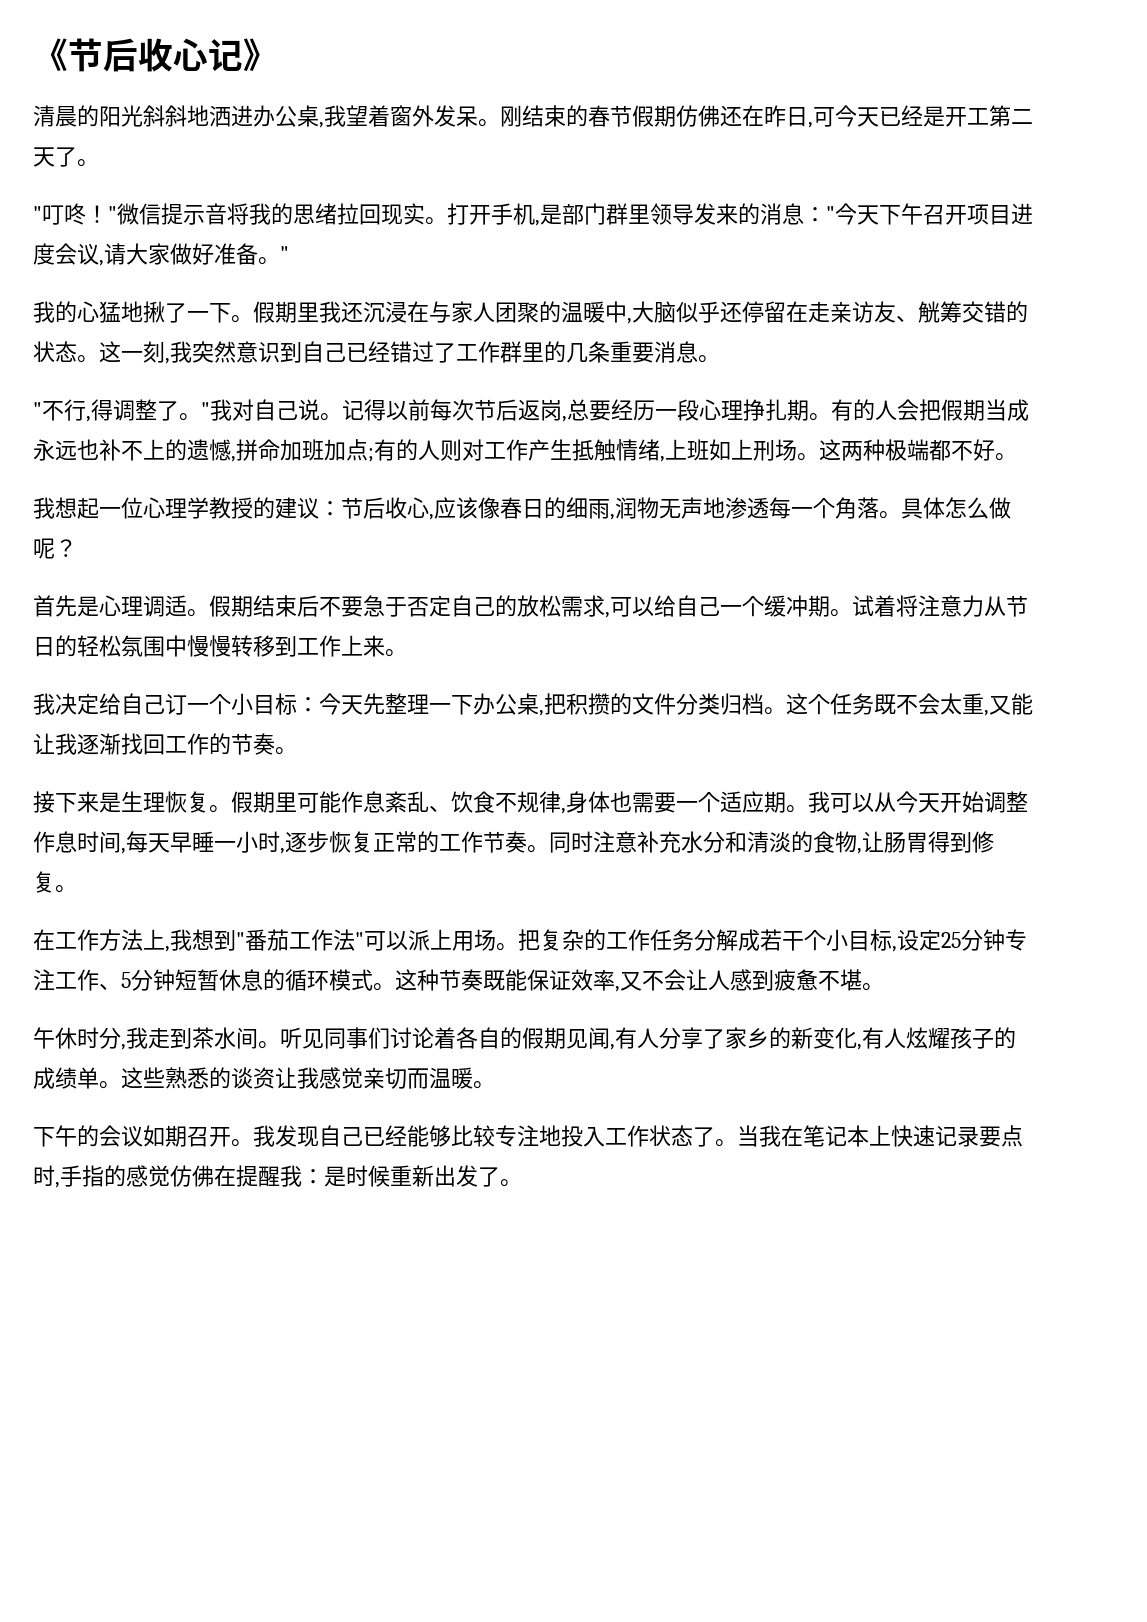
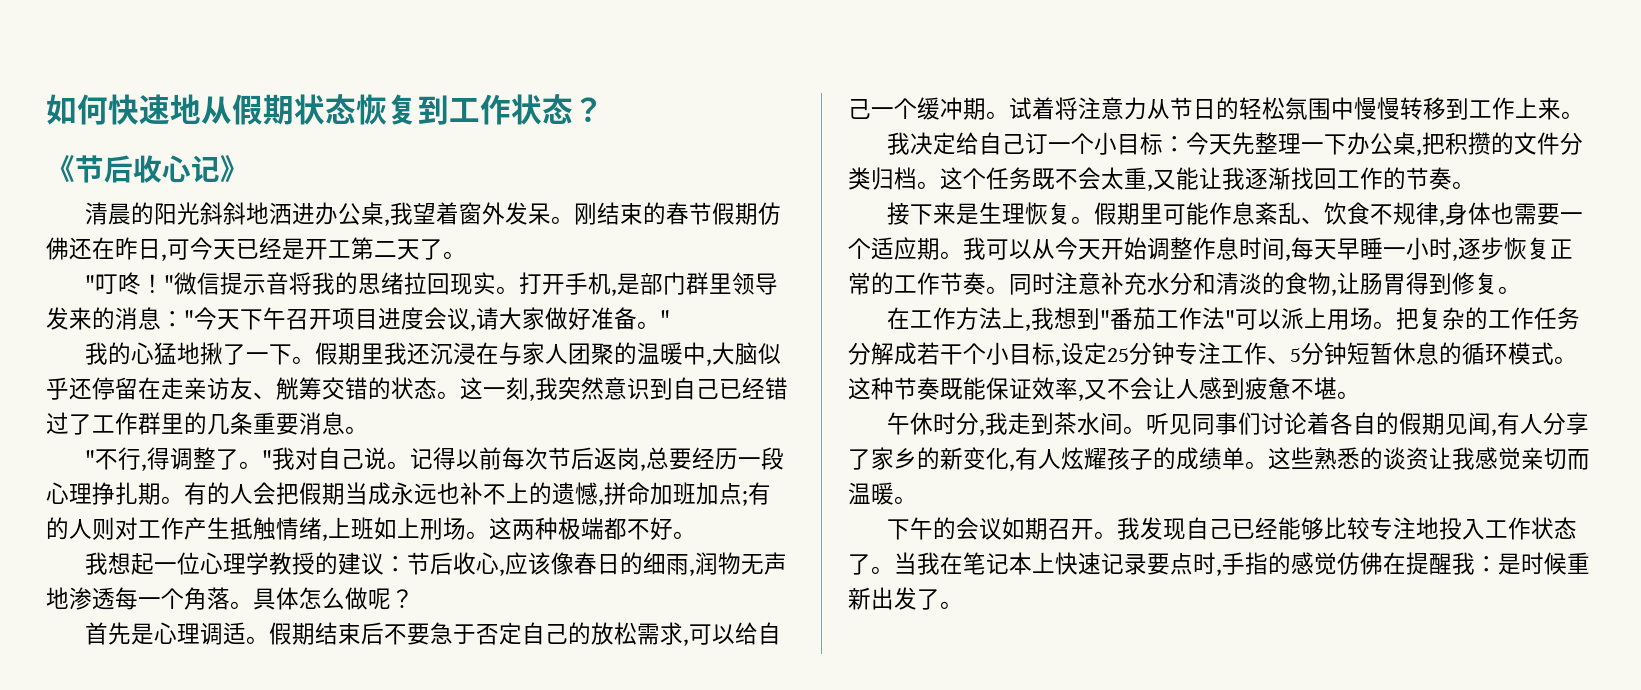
(33, 54) none -> [46,94,604,125] 如何快速地从假期状态恢复到工作状态？ //

